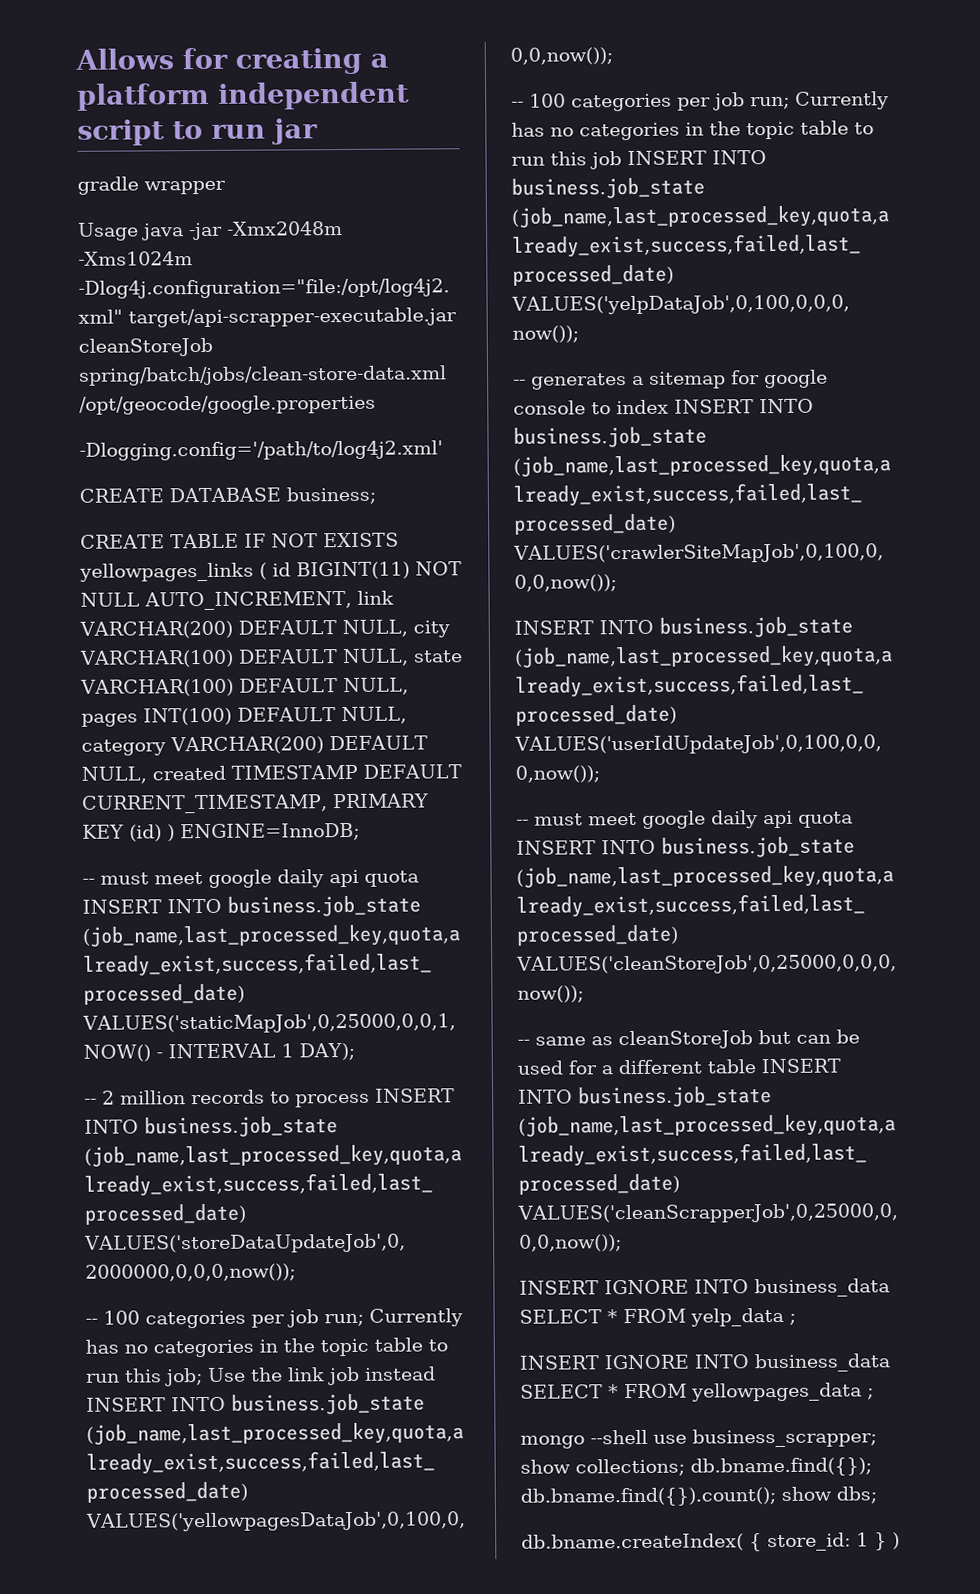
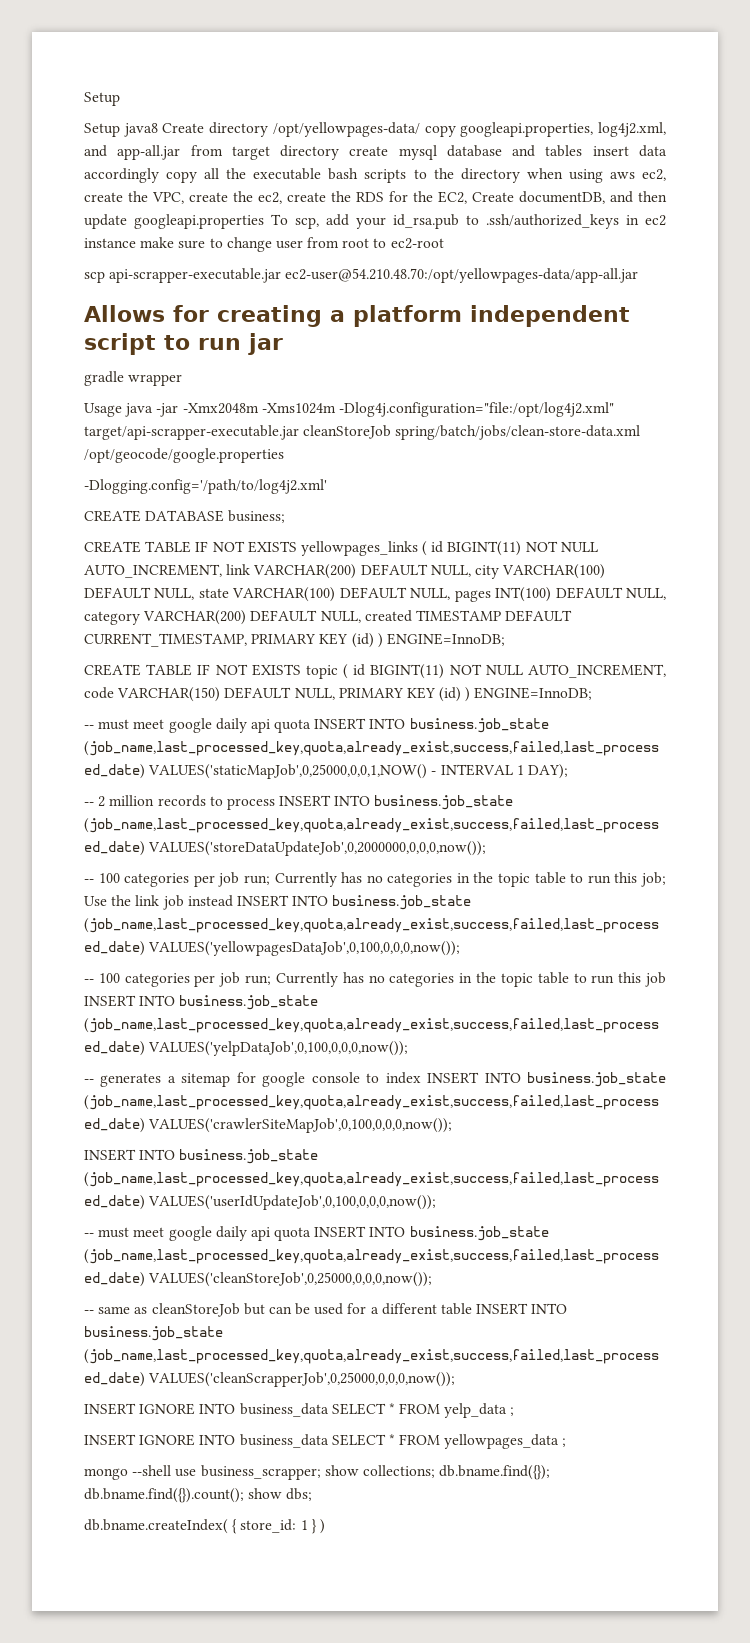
(75, 59) none -> [84,92,120,106] [84,122,666,137] [84,145,667,160] [84,168,667,183] [84,191,667,204] [84,214,666,229] [84,237,444,252] [84,268,639,283] Setup // Setup java8 Create directory /opt/yellowpages-data/ copy googleapi.properties, log4j2.xml, and app-all.jar from target directory create mysql database and tables insert data accordingly copy all the executable bash scripts to the directory when using aws ec2, create the VPC, create the ec2, create the RDS for the EC2, Create documentDB, and then update googleapi.properties To scp, add your id_rsa.pub to .ssh/authorized_keys in ec2 instance make sure to change user from root to ec2-root // scp api-scrapper-executable.jar ec2-user@54.210.48.70:/opt/yellowpages-data/app-all.jar //
(360, 832) none -> [84,664,666,679] [84,687,593,702] // CREATE TABLE IF NOT EXISTS topic ( id BIGINT(11) NOT NULL AUTO_INCREMENT, code VARCHAR(150) DEFAULT NULL, PRIMARY KEY (id) ) ENGINE=InnoDB;

